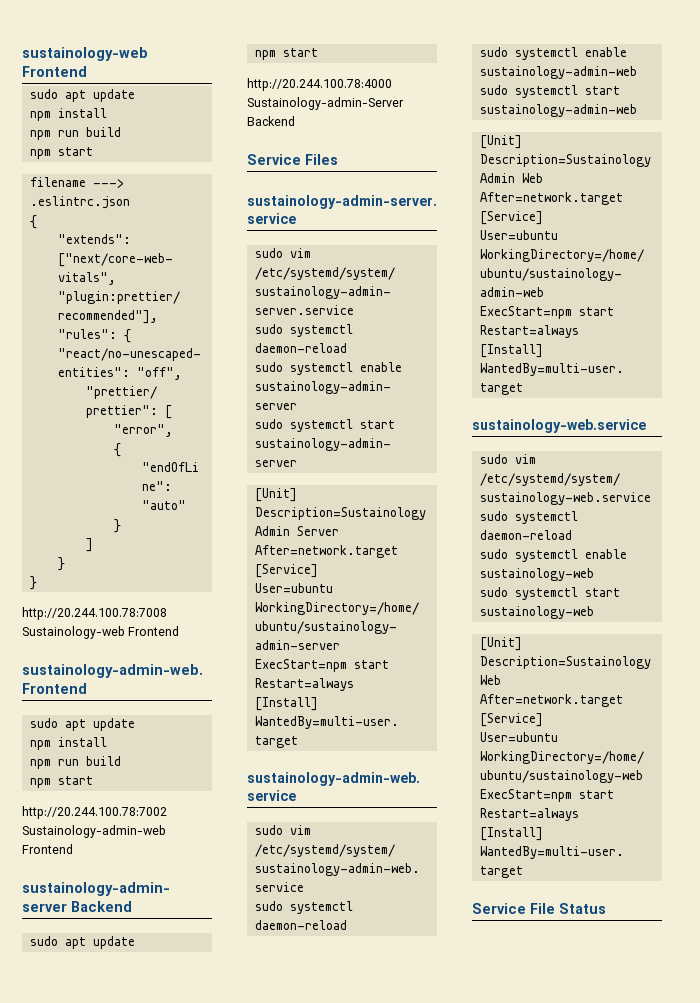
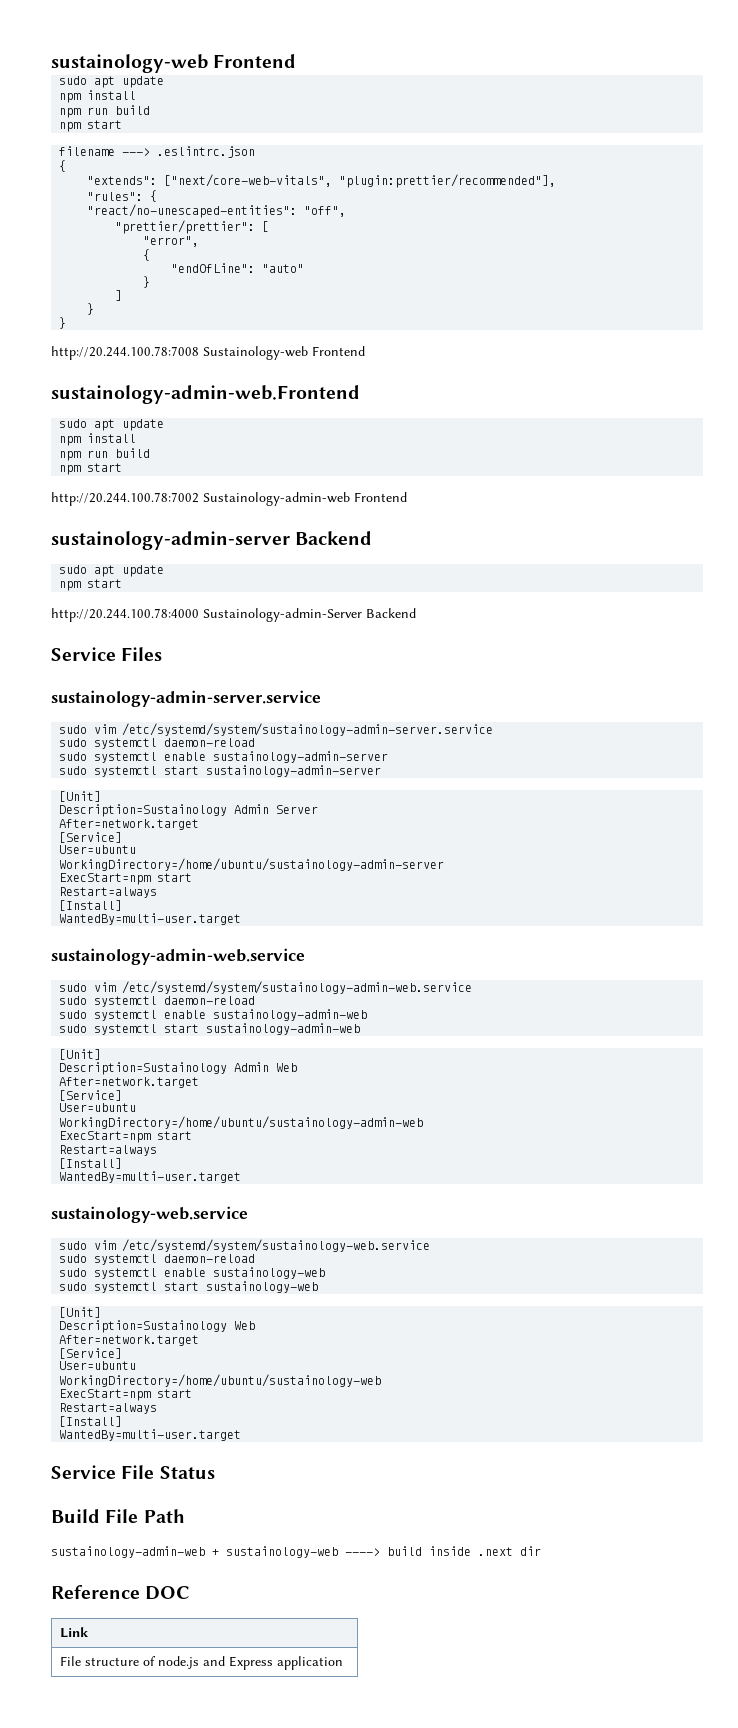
(606, 908) none -> [51,1509,185,1523] [51,1546,541,1558] [51,1585,191,1600] [59,1627,89,1638] [59,1656,343,1670] // Build File Path // sustainology-admin-web + sustainology-web ----> build inside .next dir // Reference DOC // Link // File structure of node.js and Express application

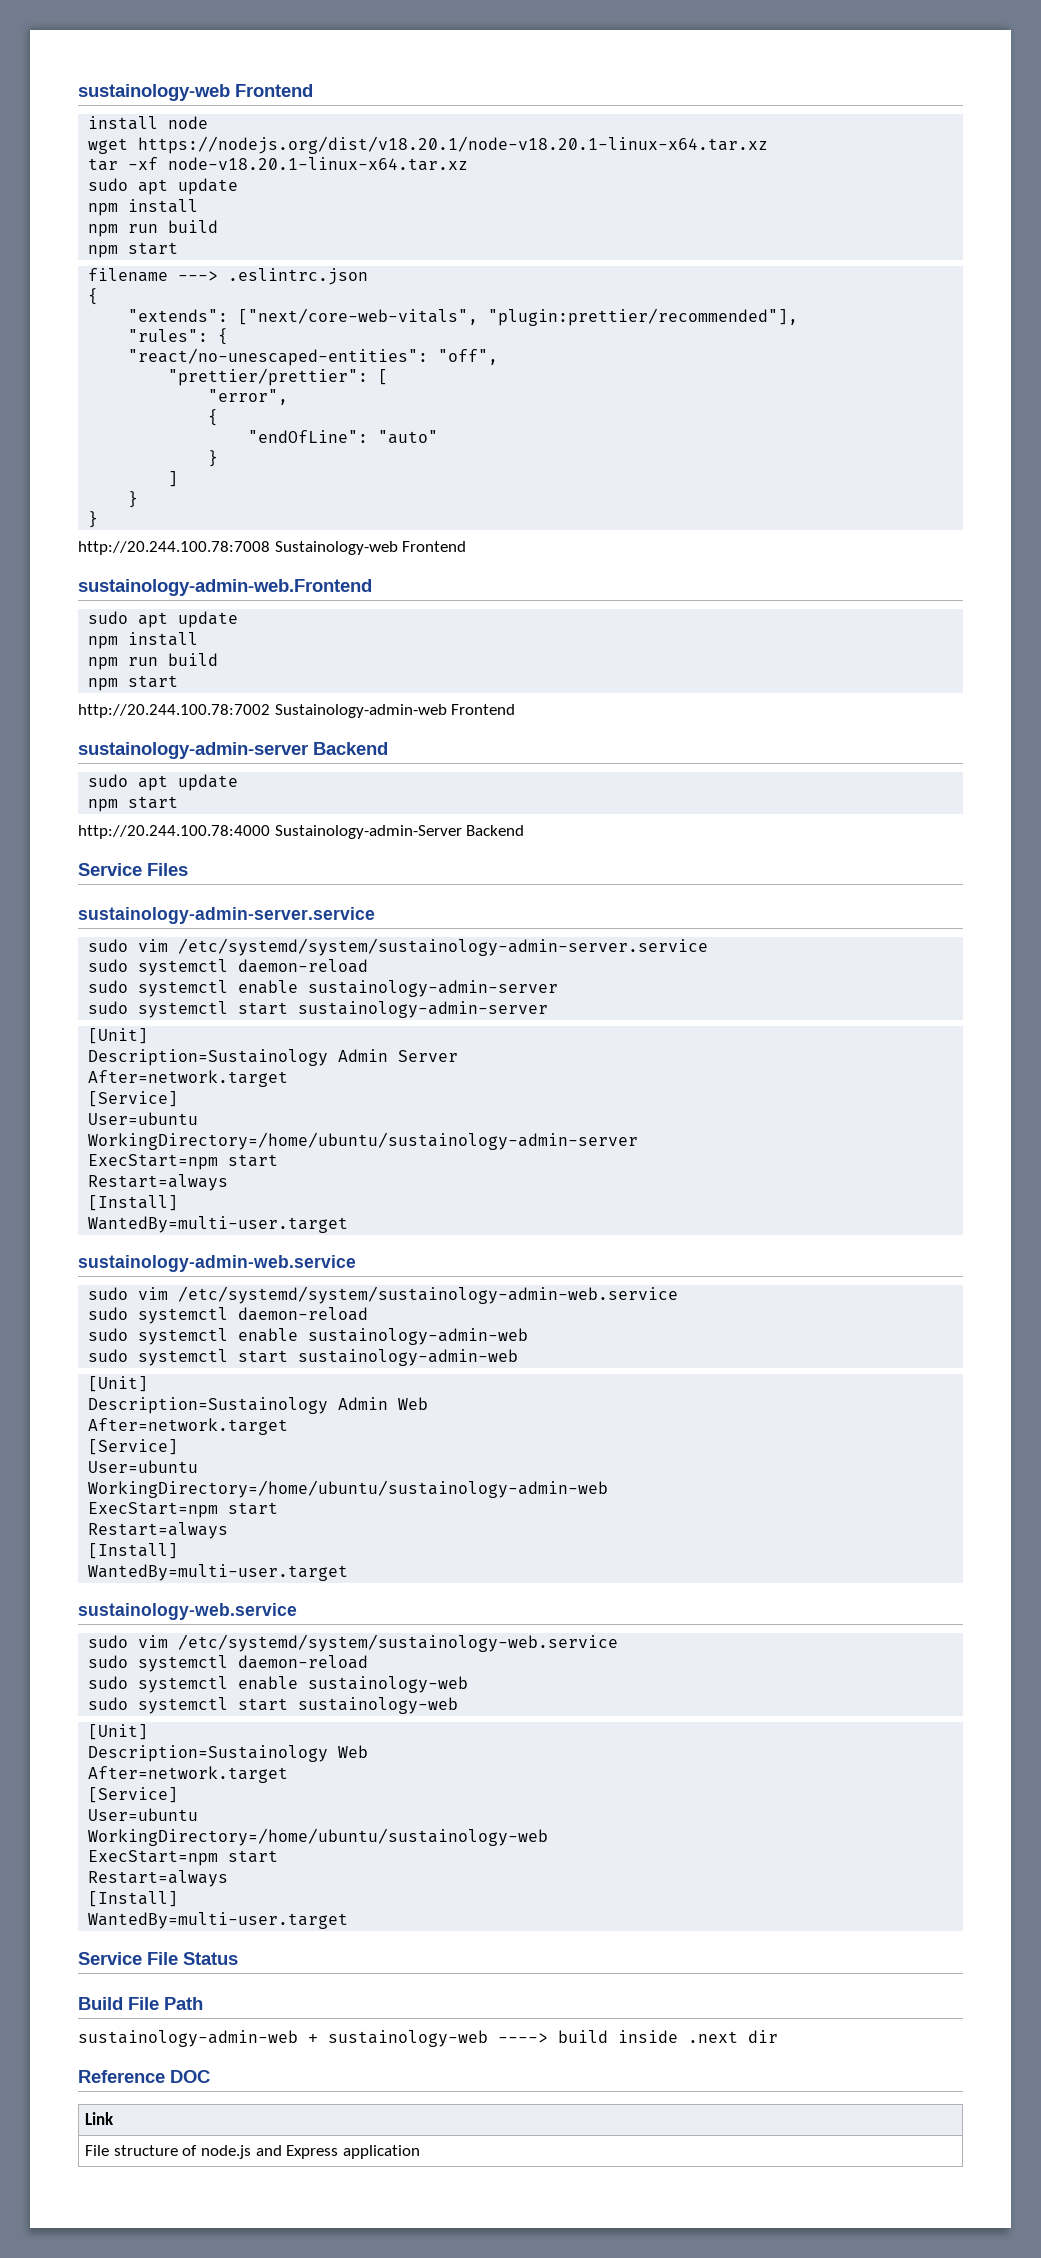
(297, 61) none -> [88,116,209,130] [88,136,769,154] [88,157,469,171] // install node // wget https://nodejs.org/dist/v18.20.1/node-v18.20.1-linux-x64.tar.xz // tar -xf node-v18.20.1-linux-x64.tar.xz

